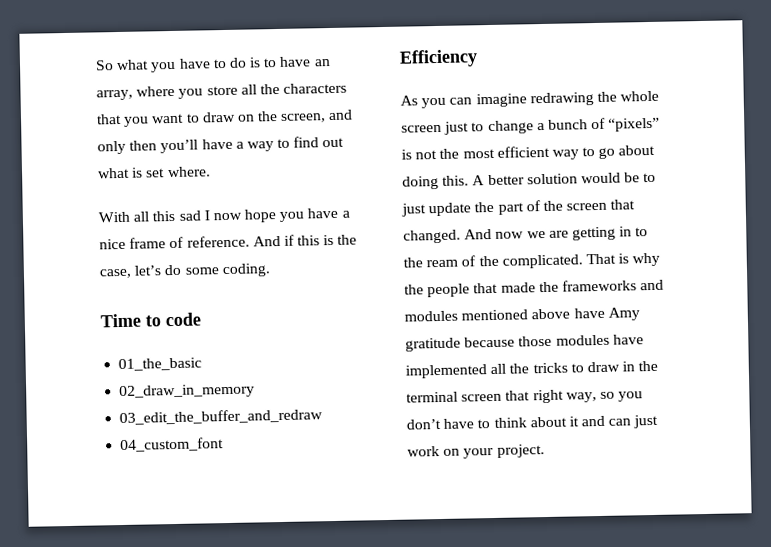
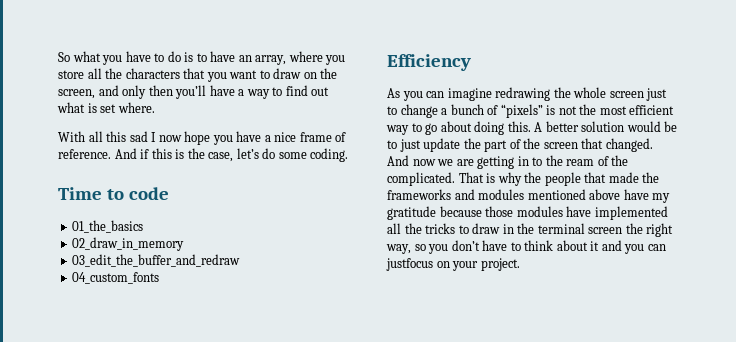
[118,357,203,372] 01_the_basic -> [72,220,144,233] 01_the_basics
[120,437,225,453] 04_custom_font -> [72,272,160,284] 04_custom_fonts
[607,307,640,321] Amy -> [652,193,671,203] my
[505,390,531,401] that -> [625,223,643,234] the
[608,414,659,429] [407,446,440,457] can just work -> [624,244,666,254] [386,258,433,271] you can justfocus

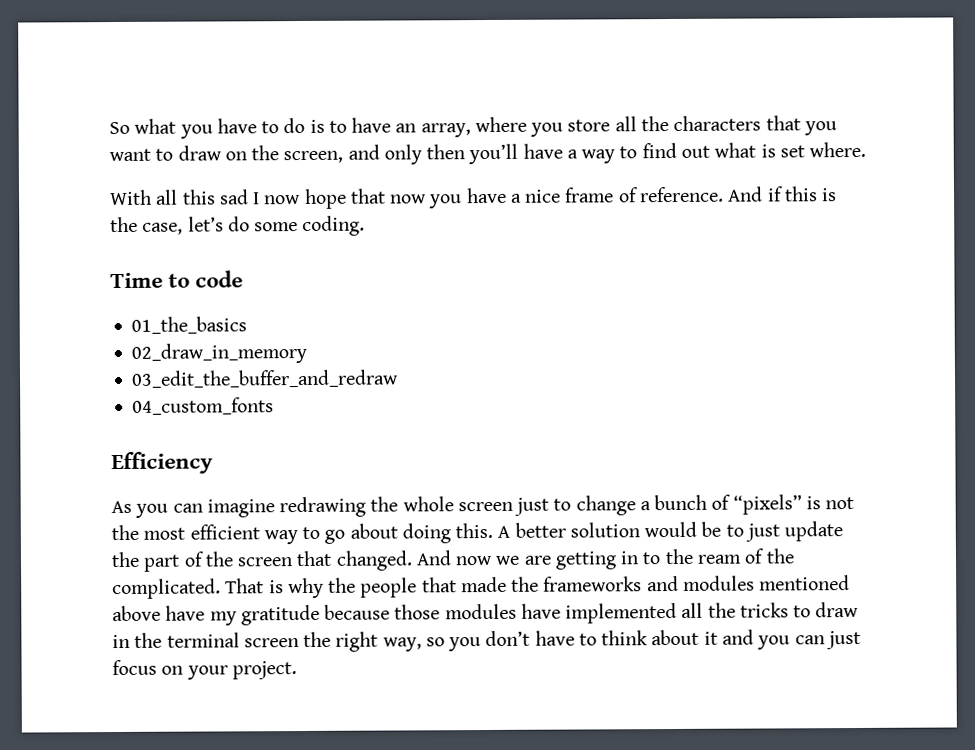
(211, 138) none -> [349,188,428,204] that now
[386,258,433,271] justfocus -> [825,630,861,650] [112,659,157,676] just focus

